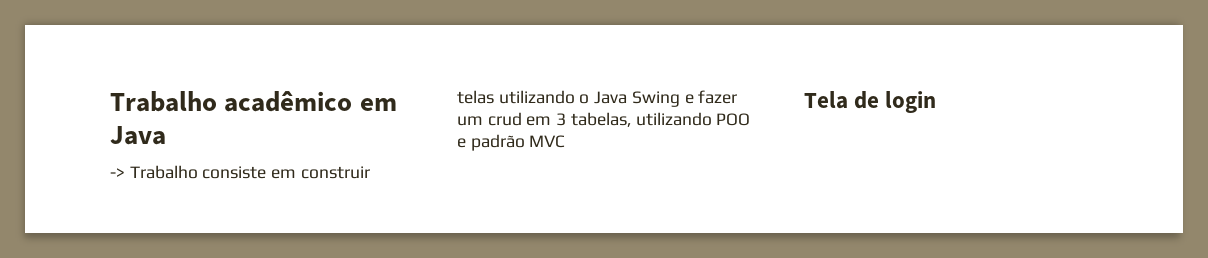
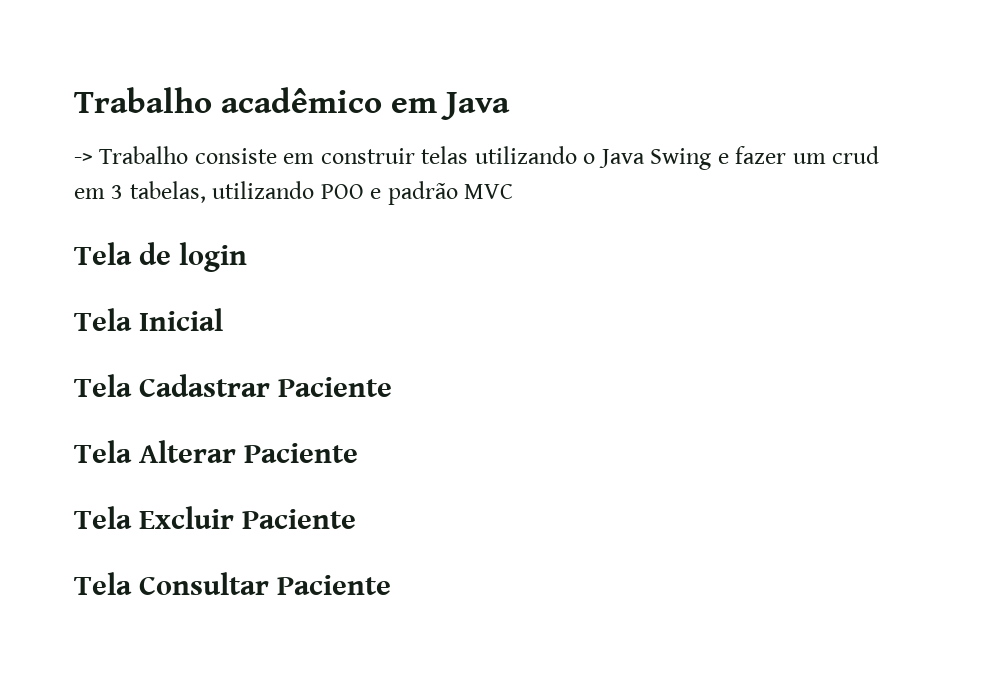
(937, 102) none -> [74,308,224,331] [74,374,393,397] [74,440,359,463] [74,506,357,529] [74,572,392,595] // Tela Inicial // Tela Cadastrar Paciente // Tela Alterar Paciente // Tela Excluir Paciente // Tela Consultar Paciente

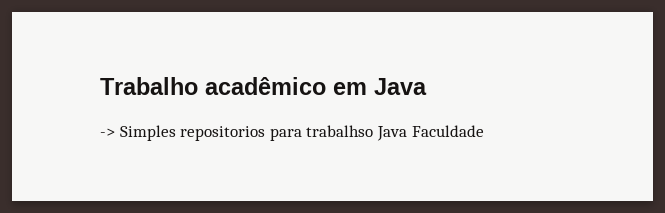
[99,146,880,170] [74,181,514,205] [74,242,248,272] [74,308,224,331] [74,374,393,397] [74,440,359,463] [74,506,357,529] [74,572,392,595] Trabalho consiste em construir telas utilizando o Java Swing e fazer um crud em 3 tabelas, utilizando POO e padrão MVC // Tela de login // Tela Inicial // Tela Cadastrar Paciente // Tela Alterar Paciente // Tela Excluir Paciente // Tela Consultar Paciente -> [119,125,484,141] Simples repositorios para trabalhso Java Faculdade

